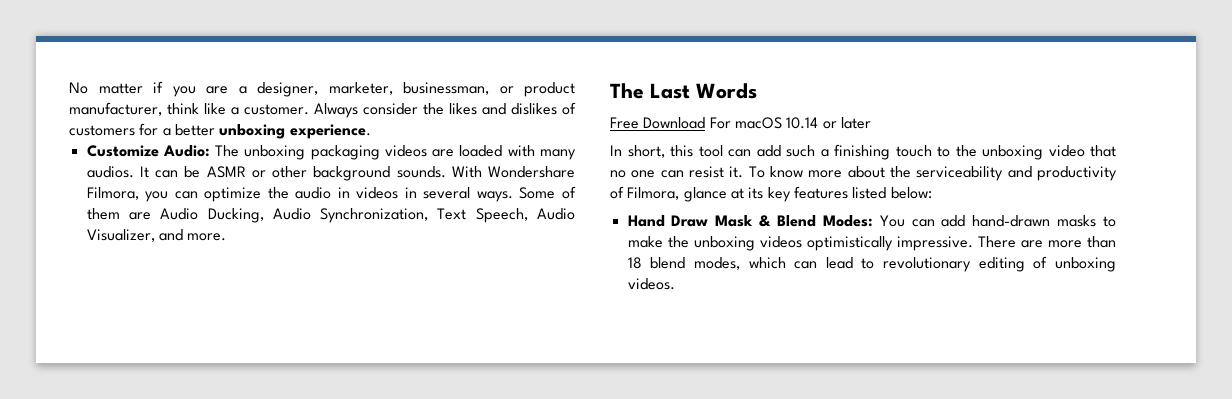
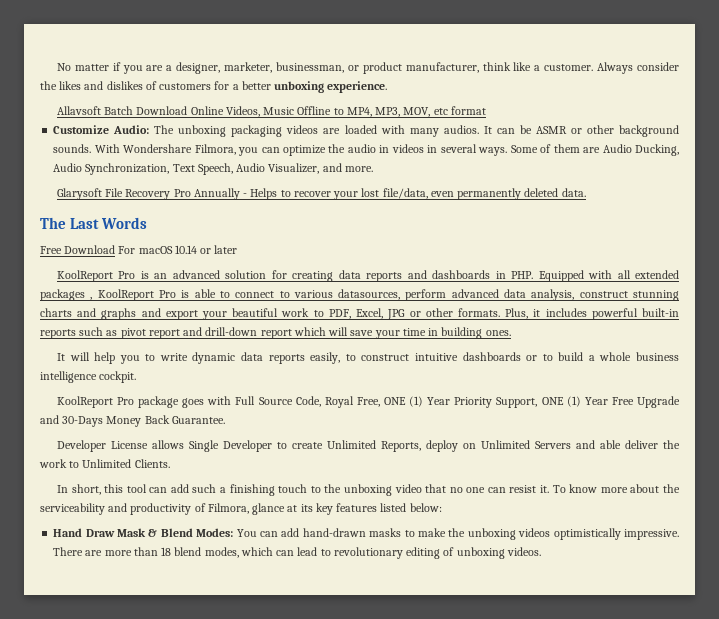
(371, 131) none -> [56,106,486,117] // Allavsoft Batch Download Online Videos, Music Offline to MP4, MP3, MOV, etc format
(227, 237) none -> [56,188,586,200] // Glarysoft File Recovery Pro Annually - Helps to recover your lost file/data, even permanently deleted data.
(871, 123) none -> [56,270,679,282] [40,289,679,301] [40,308,679,320] [40,327,511,339] [56,352,679,364] [40,371,137,383] [56,396,680,408] [40,415,225,427] [56,440,680,452] [39,459,170,468] // KoolReport Pro is an advanced solution for creating data reports and dashboards in PHP. Equipped with all extended packages , KoolReport Pro is able to connect to various datasources, perform advanced data analysis, construct stunning charts and graphs and export your beautiful work to PDF, Excel, JPG or other formats. Plus, it includes powerful built-in reports such as pivot report and drill-down report which will save your time in building ones. // It will help you to write dynamic data reports easily, to construct intuitive dashboards or to build a whole business intelligence cockpit. // KoolReport Pro package goes with Full Source Code, Royal Free, ONE (1) Year Priority Support, ONE (1) Year Free Upgrade and 30-Days Money Back Guarantee. // Developer License allows Single Developer to create Unlimited Reports, deploy on Unlimited Servers and able deliver the work to Unlimited Clients.

